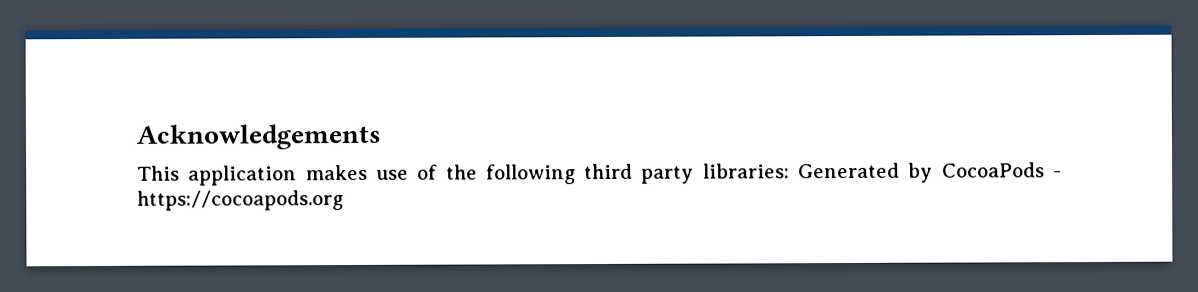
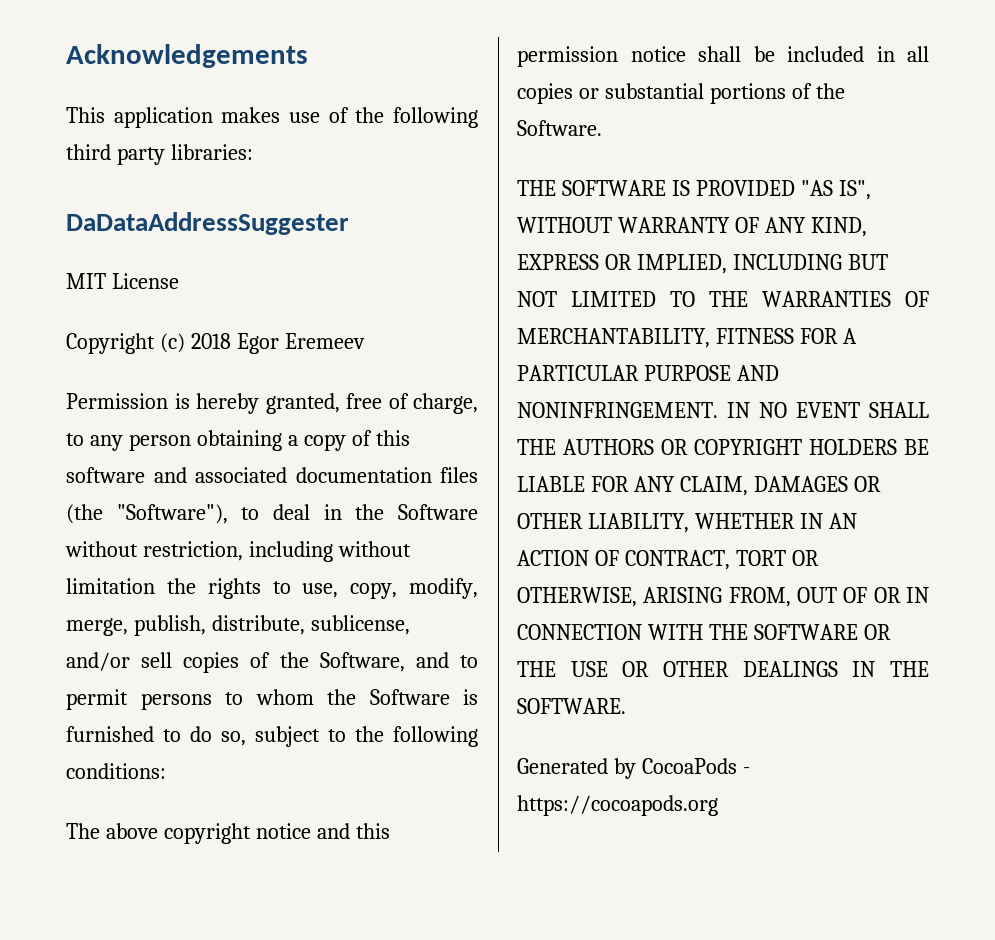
(790, 171) none -> [66,212,349,235] [66,273,179,289] [66,333,365,354] [66,393,478,414] [66,430,410,451] [66,467,478,483] [66,504,479,524] [65,541,411,562] [66,578,478,599] [66,615,410,636] [66,652,478,673] [66,689,478,710] [66,726,478,747] [66,763,166,779] [66,823,390,844] [517,46,929,67] [517,83,845,104] [517,120,602,136] [517,180,871,200] [517,217,867,237] [517,254,888,274] [517,291,929,307] [517,328,857,348] [517,365,779,381] [517,402,929,418] [517,439,929,455] [517,476,881,496] [517,513,857,533] [517,550,819,570] [517,587,929,607] [517,624,891,640] [517,661,929,677] [517,698,626,714] // DaDataAddressSuggester // MIT License // Copyright (c) 2018 Egor Eremeev // Permission is hereby granted, free of charge, to any person obtaining a copy of this software and associated documentation files (the "Software"), to deal in the Software without restriction, including without limitation the rights to use, copy, modify, merge, publish, distribute, sublicense, and/or sell copies of the Software, and to permit persons to whom the Software is furnished to do so, subject to the following conditions: // The above copyright notice and this permission notice shall be included in all copies or substantial portions of the Software. // THE SOFTWARE IS PROVIDED "AS IS", WITHOUT WARRANTY OF ANY KIND, EXPRESS OR IMPLIED, INCLUDING BUT NOT LIMITED TO THE WARRANTIES OF MERCHANTABILITY, FITNESS FOR A PARTICULAR PURPOSE AND NONINFRINGEMENT. IN NO EVENT SHALL THE AUTHORS OR COPYRIGHT HOLDERS BE LIABLE FOR ANY CLAIM, DAMAGES OR OTHER LIABILITY, WHETHER IN AN ACTION OF CONTRACT, TORT OR OTHERWISE, ARISING FROM, OUT OF OR IN CONNECTION WITH THE SOFTWARE OR THE USE OR OTHER DEALINGS IN THE SOFTWARE. //

